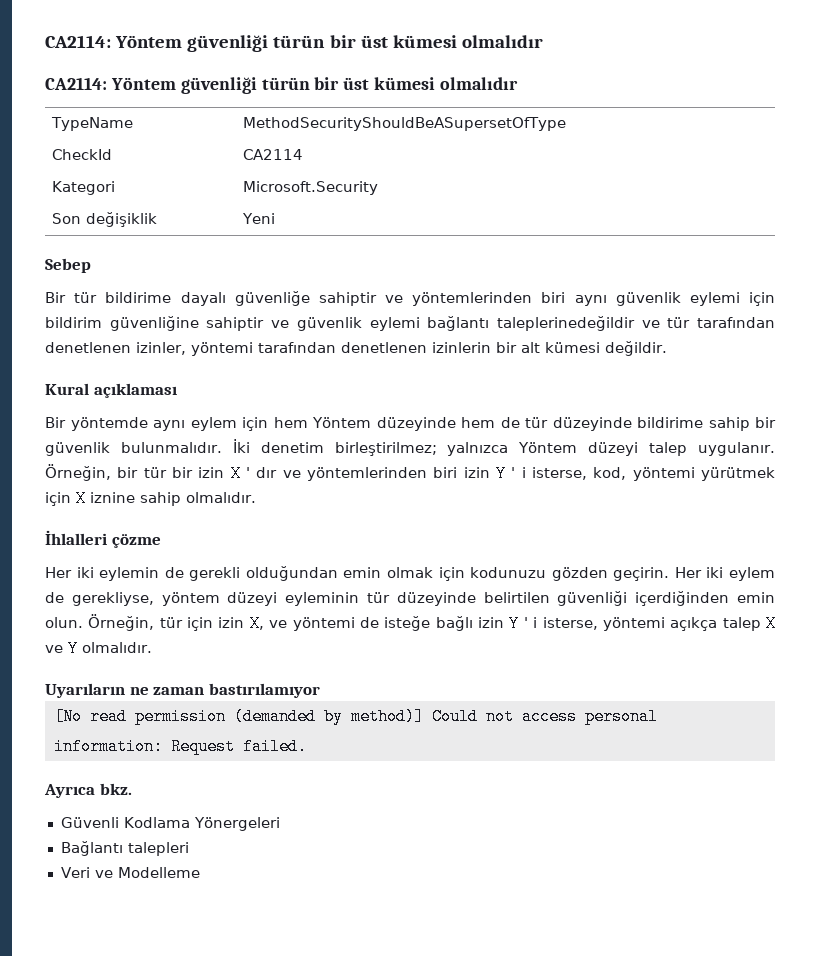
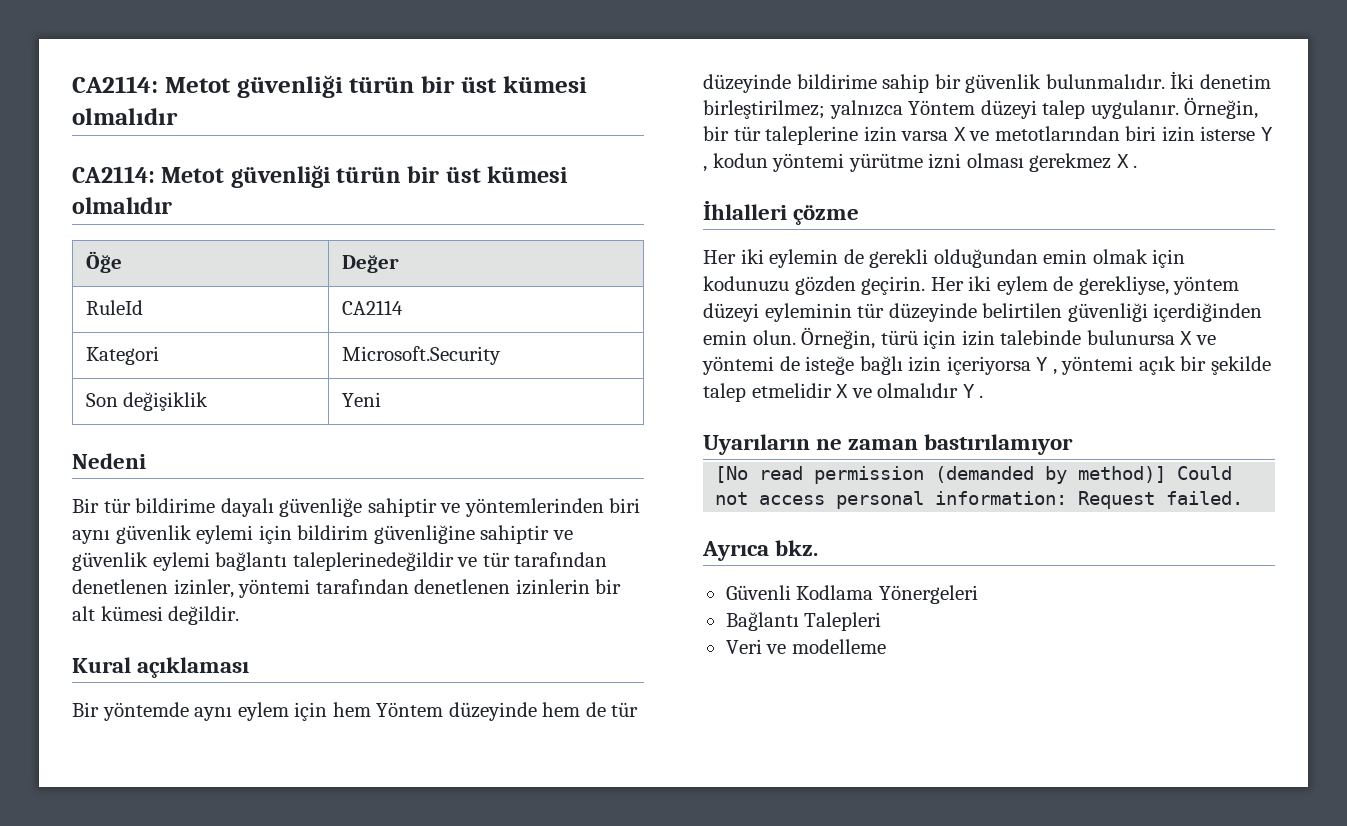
[45,35,183,48] CA2114: Yöntem -> [72,76,231,93] CA2114: Metot
[110,77,519,94] [51,117,134,131] [243,117,567,131] [52,149,113,160] Yöntem güvenliği türün bir üst kümesi olmalıdır // TypeName | MethodSecurityShouldBeASupersetOfType // CheckId -> [161,165,569,188] [72,197,172,214] [85,251,122,273] [341,255,399,273] [85,300,143,315] Metot güvenliği türün bir üst kümesi olmalıdır // Öğe | Değer // RuleId
[45,258,91,273] Sebep -> [72,453,146,469] Nedeni
[172,465,776,482] [45,490,256,507] bir izin X ' dır ve yöntemlerinden biri izin Y ' i isterse, kod, yöntemi yürütmek için X iznine sahip olmalıdır. -> [765,126,1273,145] [703,153,1138,172] taleplerine izin varsa X ve metotlarından biri izin isterse Y , kodun yöntemi yürütme izni olması gerekmez X .
[159,617,183,628] tür -> [880,330,918,345] türü
[249,615,264,632] X, -> [1000,330,1193,345] talebinde bulunursa X
[509,615,776,632] [45,640,152,657] Y ' i isterse, yöntemi açıkça talep X ve Y olmalıdır. -> [946,356,1271,375] [703,383,984,402] içeriyorsa Y , yöntemi açık bir şekilde talep etmelidir X ve olmalıdır Y .
[127,842,189,856] talepleri -> [804,612,882,631] Talepleri
[117,867,200,878] Modelleme -> [791,639,886,654] modelleme

